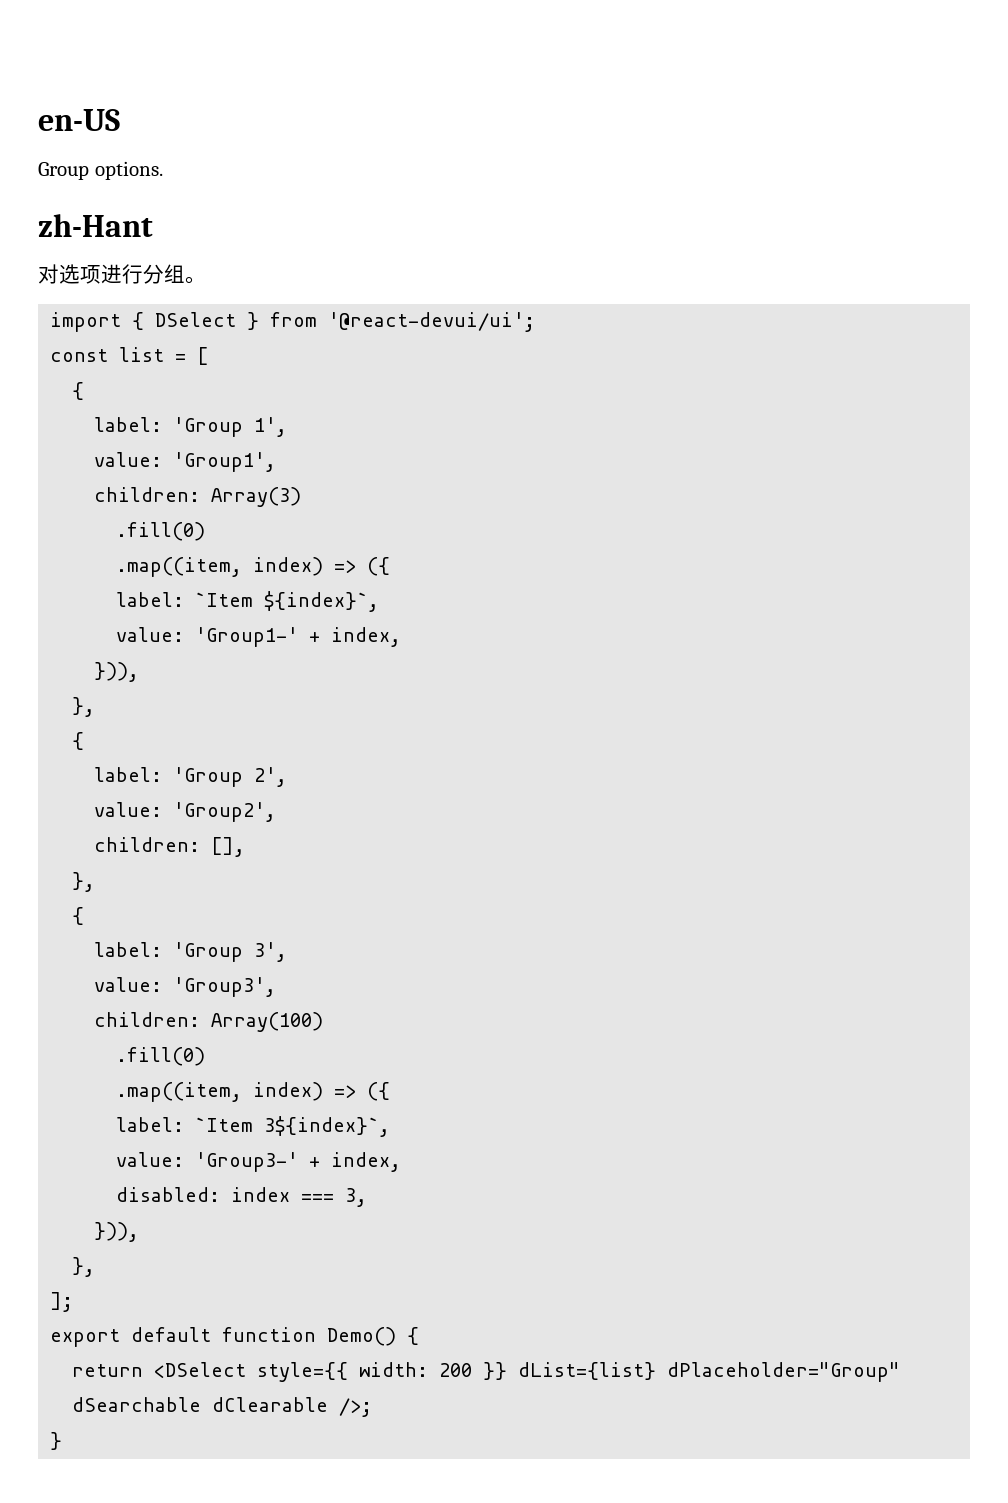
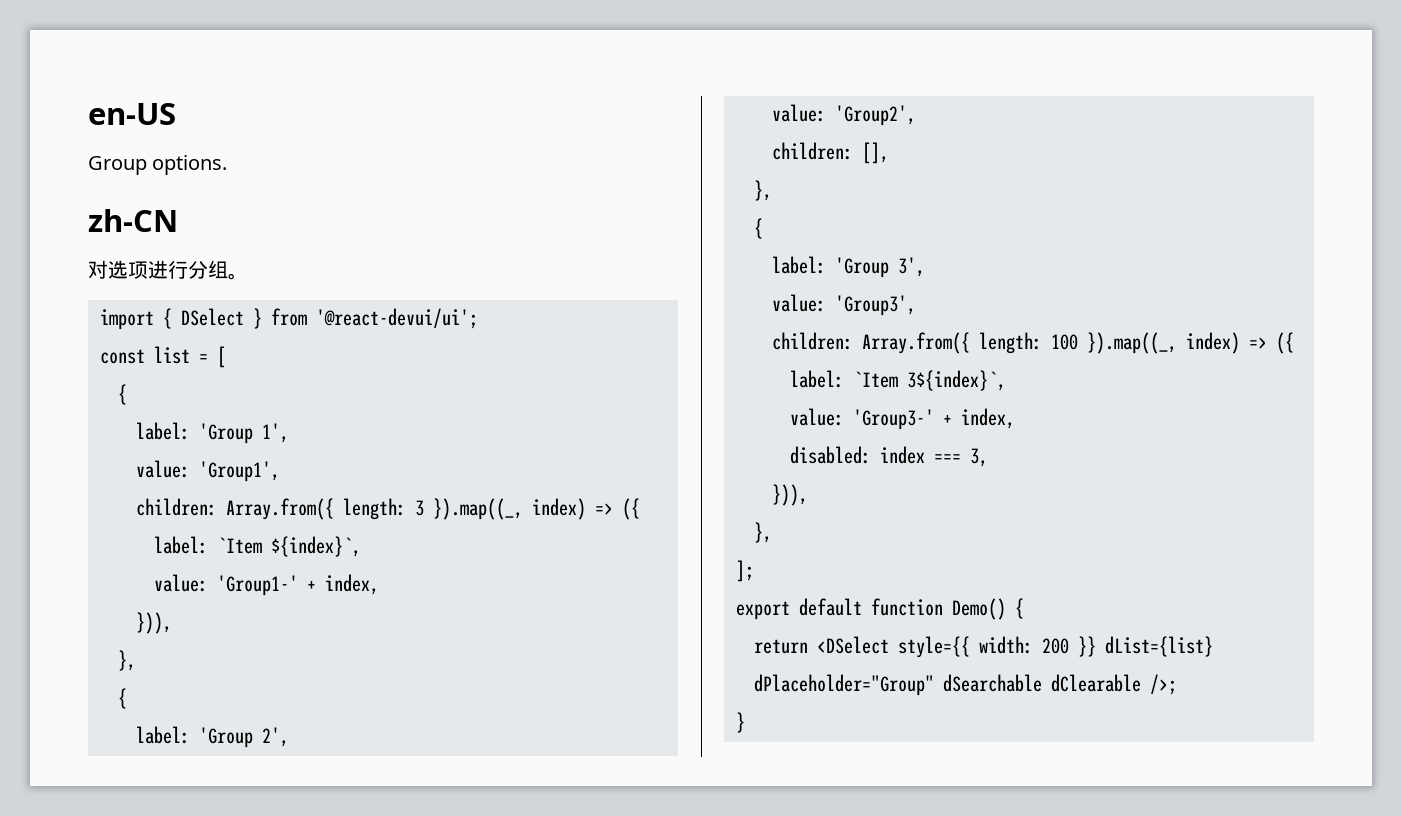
[38,214,153,237] zh-Hant -> [88,209,178,232] zh-CN
[211,487,302,507] [116,522,206,541] [116,557,243,577] Array(3) // .fill(0) // .map((item, -> [226,498,523,520] Array.from({ length: 3 }).map((_,
[211,1012,324,1032] [116,1047,206,1066] [116,1082,243,1102] Array(100) // .fill(0) // .map((item, -> [862,332,1177,354] Array.from({ length: 100 }).map((_,

